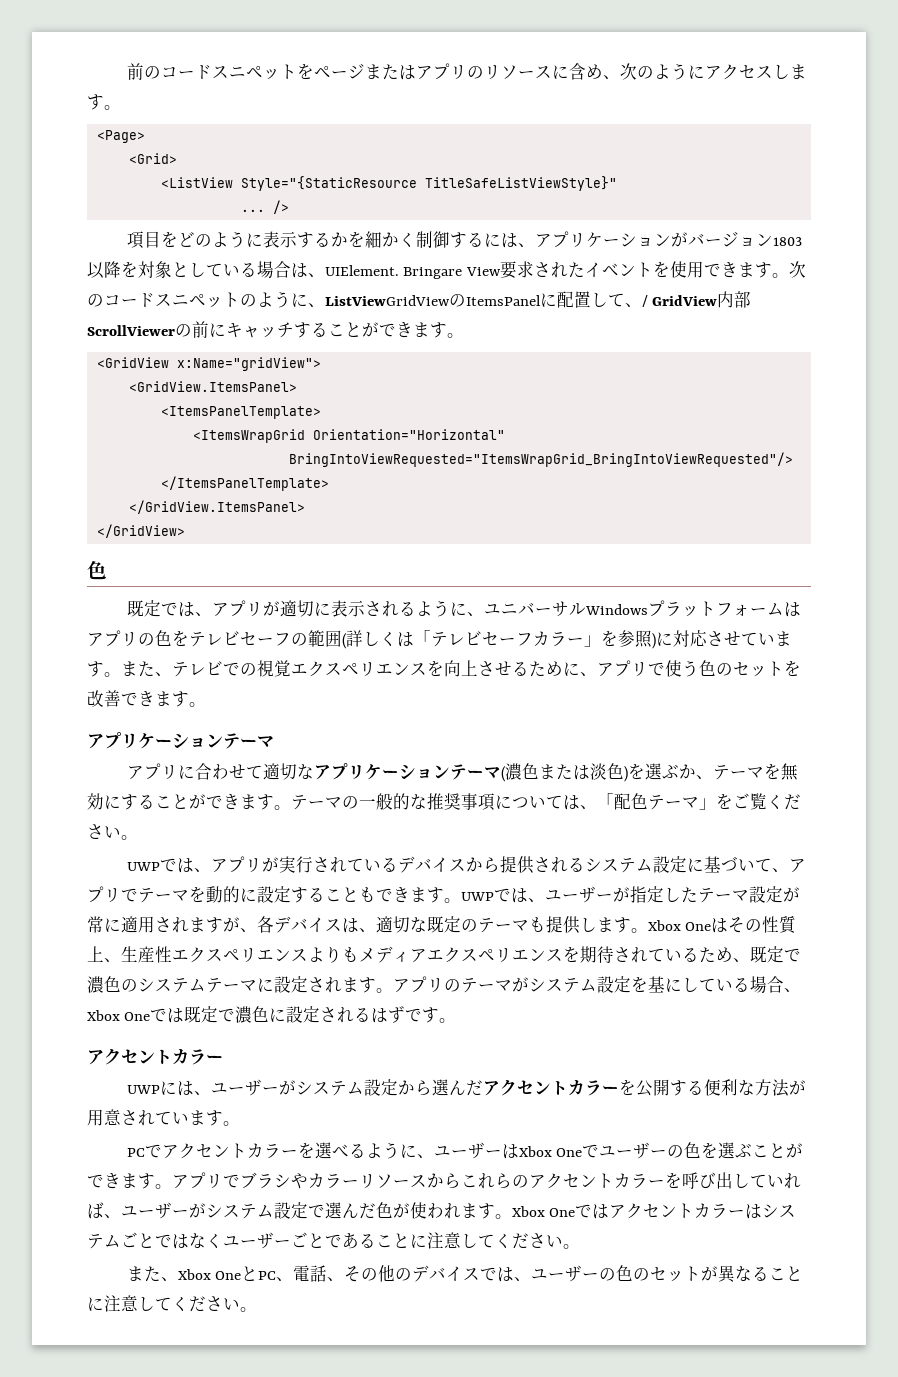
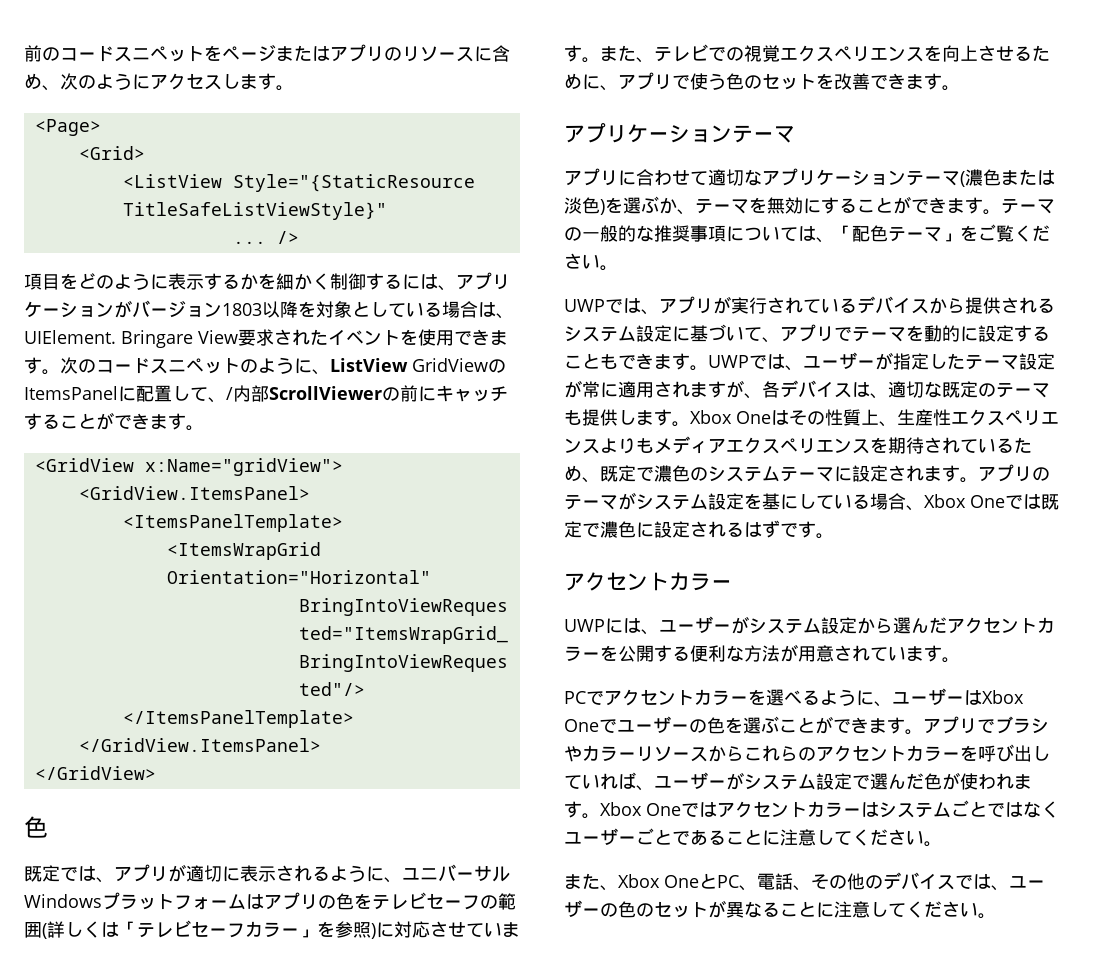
[325,295,450,306] ListViewGridView -> [330,358,488,372] ListView GridView
[652,295,718,306] GridView -> (233, 393) none

